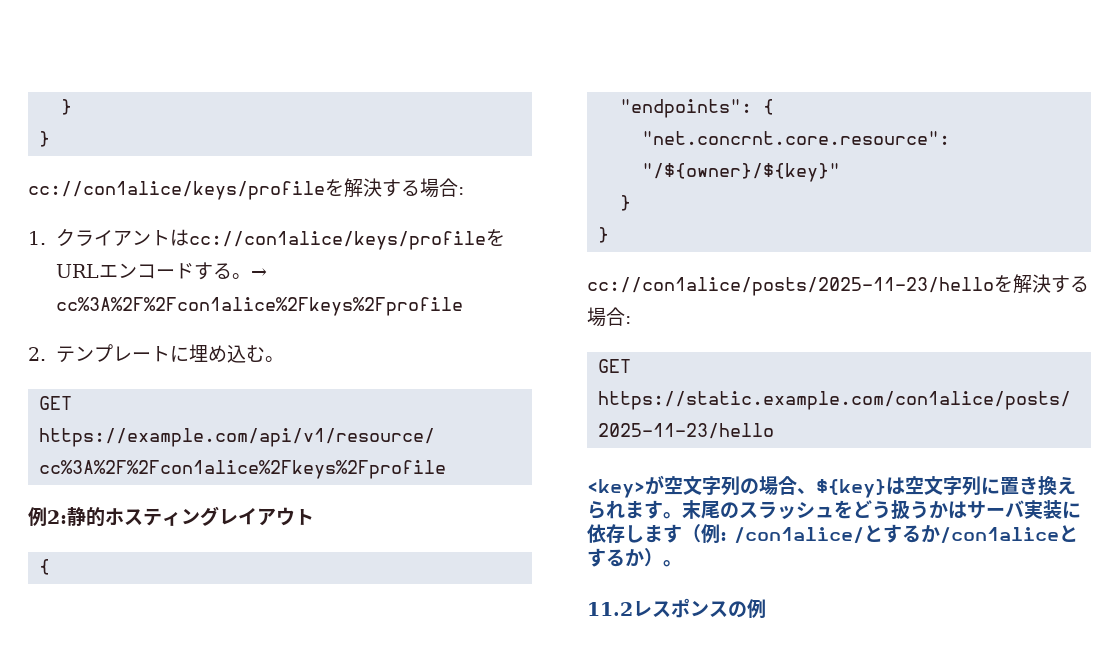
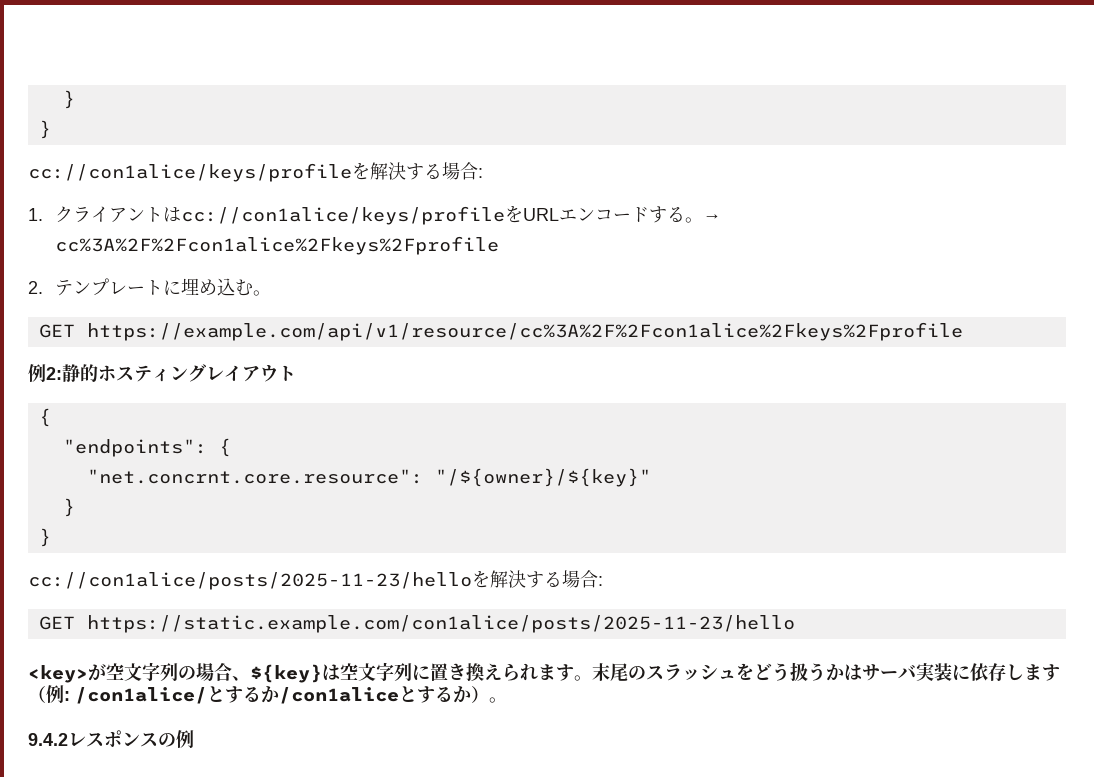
[587,602,633,616] 11.2 -> [28,733,68,746] 9.4.2

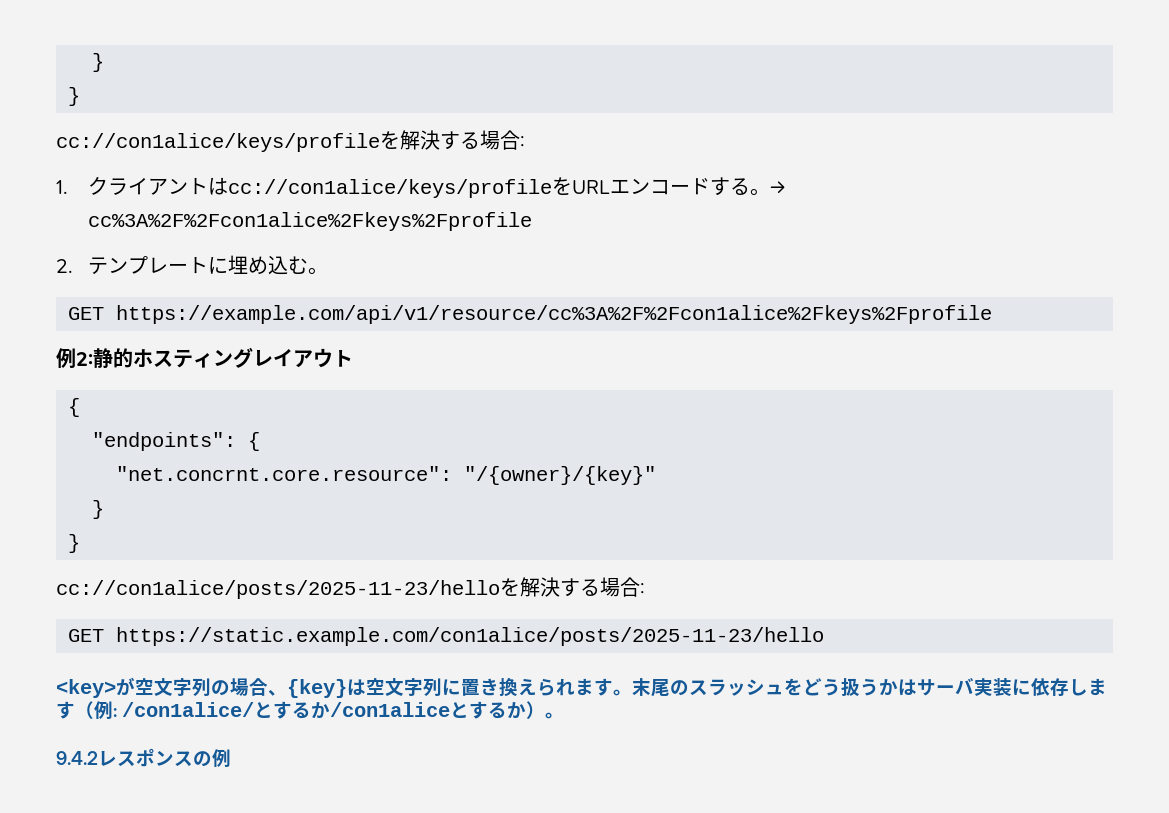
[434,468,651,487] "/${owner}/${key}" -> [464,466,656,485] "/{owner}/{key}"
[250,664,322,683] ${key} -> [287,679,347,698] {key}

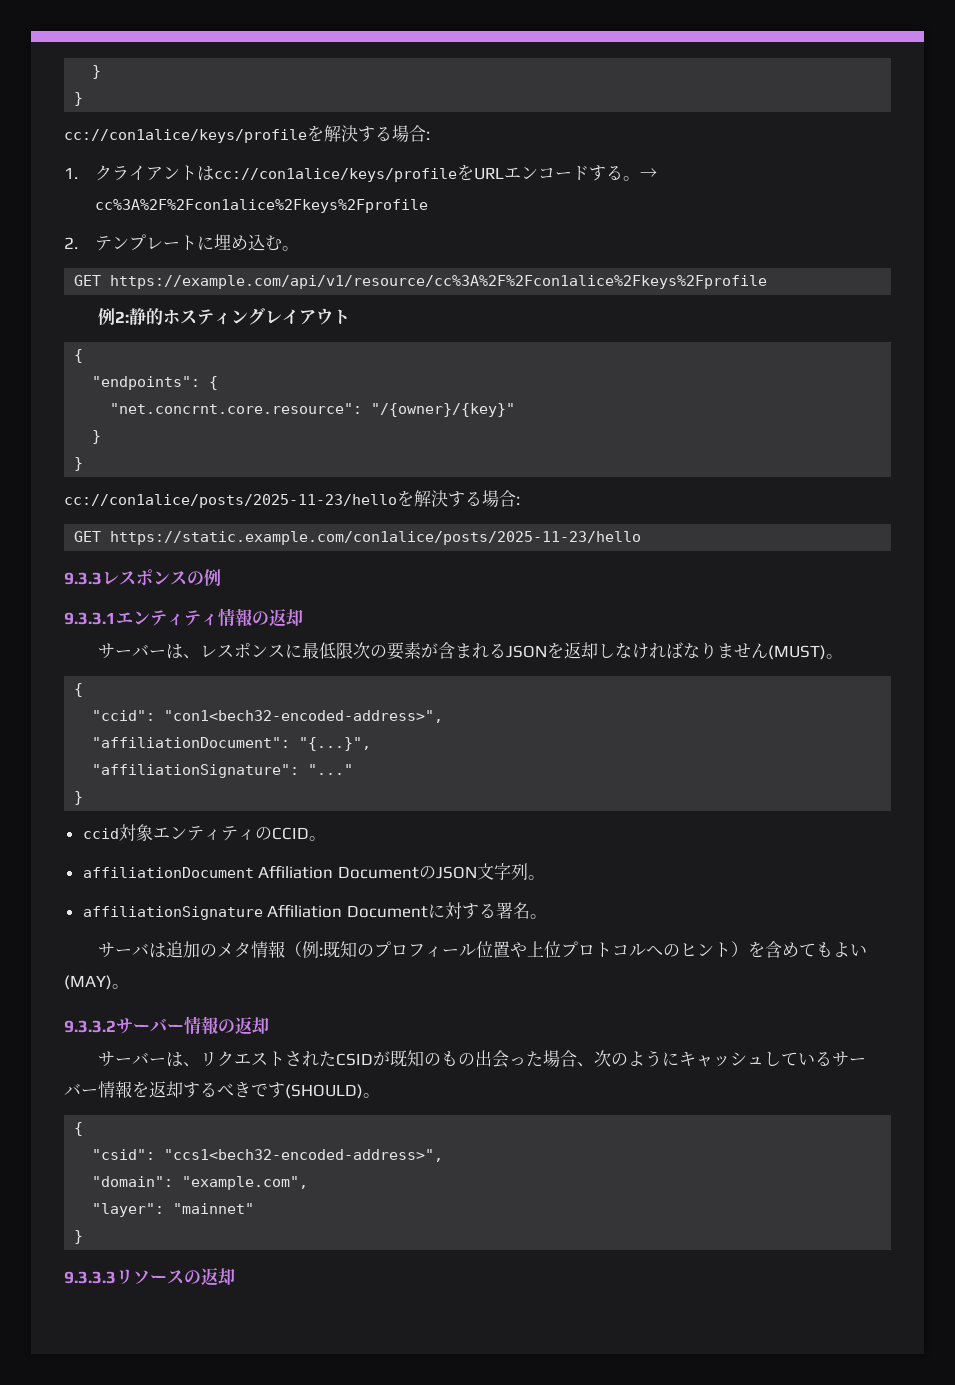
[56,677,1107,698] [56,701,564,719] [56,748,231,767] <key>が空文字列の場合、{key}は空文字列に置き換えられます。末尾のスラッシュをどう扱うかはサーバ実装に依存します（例: /con1alice/とするか/con1aliceとするか）。 // 9.4.2レスポンスの例 -> [64,569,221,586] [64,608,303,627] [97,642,843,660] [74,683,84,697] [92,710,444,723] [92,737,372,751] [92,764,354,778] [74,791,84,805] [82,824,326,841] [82,863,545,880] [82,902,547,920] [97,941,867,958] [64,975,129,990] [64,1016,269,1035] [97,1050,866,1068] [64,1081,380,1099] [74,1122,84,1136] [92,1149,444,1162] [92,1176,309,1190] [92,1203,255,1217] [74,1230,84,1244] [64,1268,235,1286] 9.3.3レスポンスの例 // 9.3.3.1エンティティ情報の返却 // サーバーは、レスポンスに最低限次の要素が含まれるJSONを返却しなければなりません(MUST)。 // { // "ccid": "con1<bech32-encoded-address>", // "affiliationDocument": "{...}", // "affiliationSignature": "..." // } // ccid対象エンティティのCCID。 // affiliationDocument Affiliation DocumentのJSON文字列。 // affiliationSignature Affiliation Documentに対する署名。 // サーバは追加のメタ情報（例:既知のプロフィール位置や上位プロトコルへのヒント）を含めてもよい(MAY)。 // 9.3.3.2サーバー情報の返却 // サーバーは、リクエストされたCSIDが既知のもの出会った場合、次のようにキャッシュしているサーバー情報を返却するべきです(SHOULD)。 // { // "csid": "ccs1<bech32-encoded-address>", // "domain": "example.com", // "layer": "mainnet" // } // 9.3.3.3リソースの返却

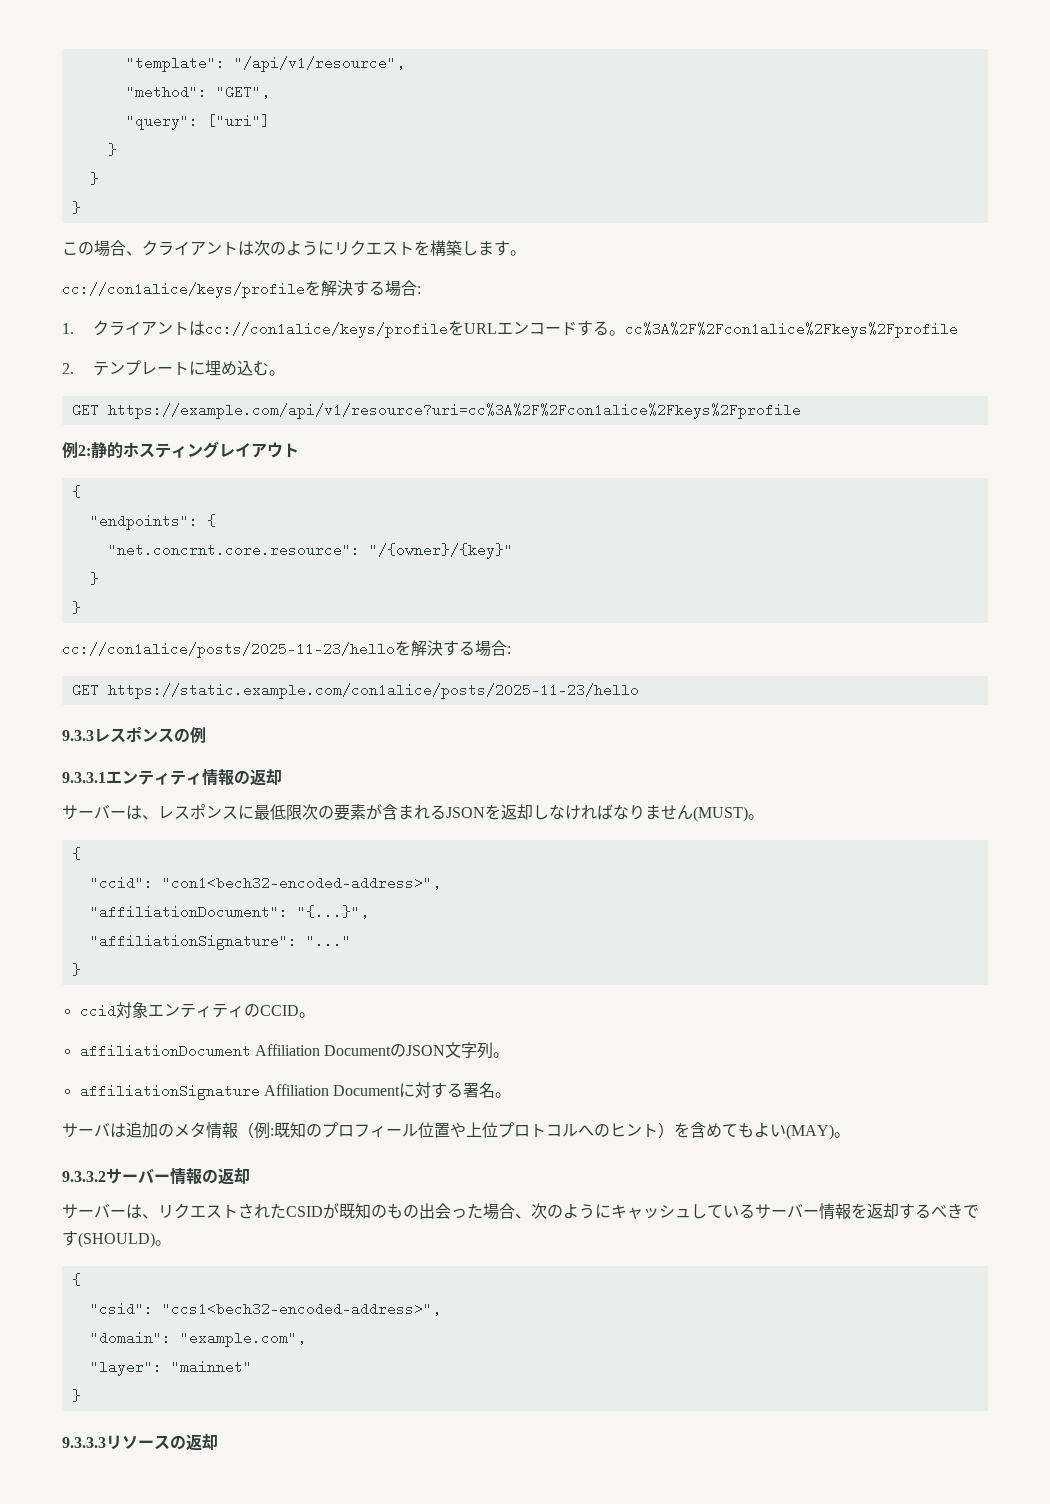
[92,65,102,79] [74,92,84,106] } // } -> [125,56,405,72] [125,85,270,99] [125,114,270,130] [107,143,117,156] [89,172,99,185] [71,201,81,214] [62,240,526,257] "template": "/api/v1/resource", // "method": "GET", // "query": ["uri"] // } // } // } // この場合、クライアントは次のようにリクエストを構築します。
[640,168,658,179] → -> (626, 333) none
[110,275,768,289] https://example.com/api/v1/resource/cc%3A%2F%2Fcon1alice%2Fkeys%2Fprofile -> [107,403,801,419] https://example.com/api/v1/resource?uri=cc%3A%2F%2Fcon1alice%2Fkeys%2Fprofile

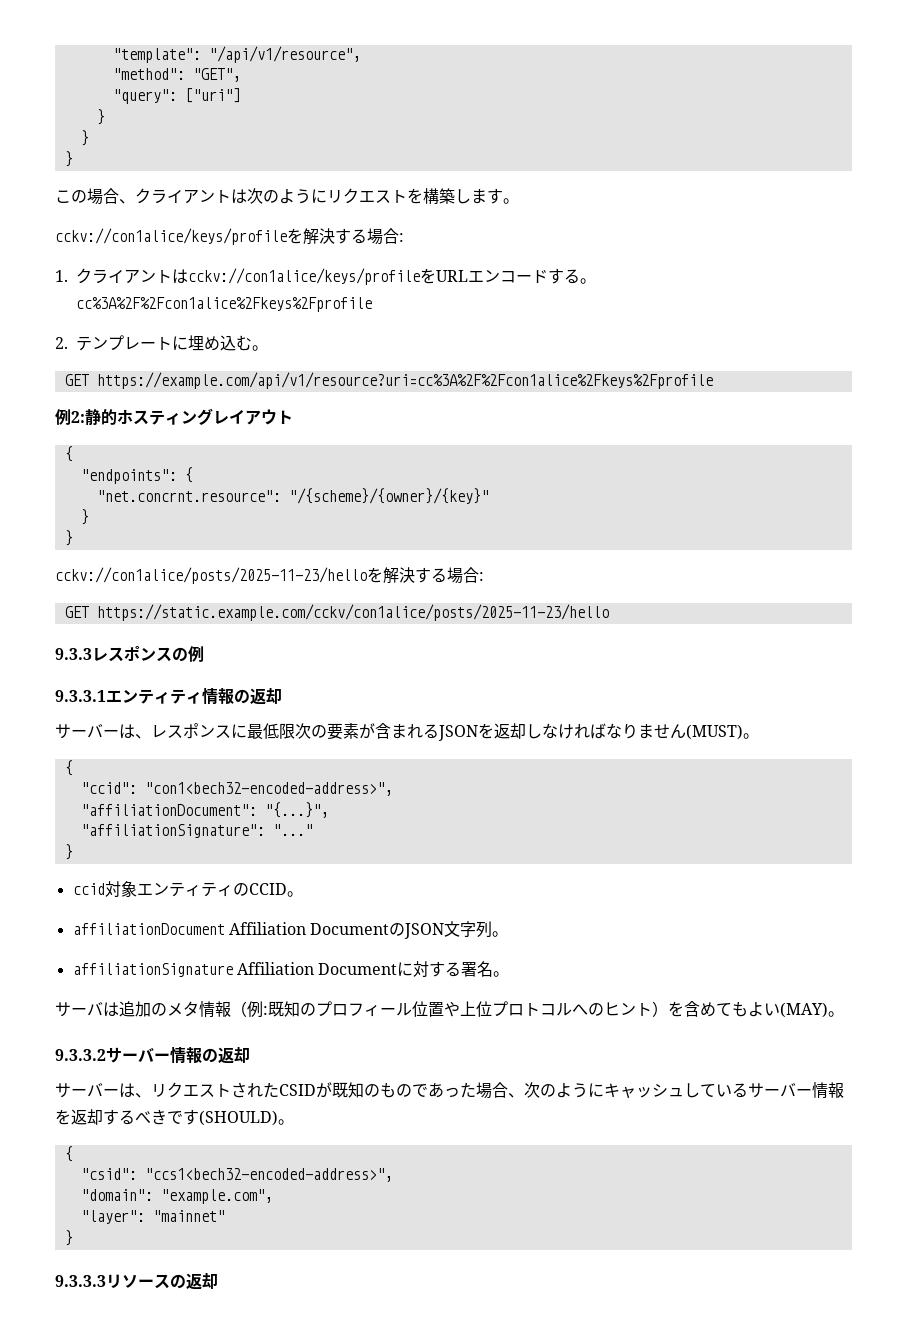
[62,282,305,298] cc://con1alice/keys/profile -> [55,228,287,245] cckv://con1alice/keys/profile
[205,322,449,338] cc://con1alice/keys/profile -> [188,268,420,285] cckv://con1alice/keys/profile
[107,543,513,559] [89,572,99,585] [71,601,81,614] [62,642,395,658] "net.concrnt.core.resource": "/{owner}/{key}" // } // } // cc://con1alice/posts/2025-11-23/hello -> [96,488,489,504] [80,509,89,525] [64,530,73,546] [55,567,367,584] "net.concrnt.resource": "/{scheme}/{owner}/{key}" // } // } // cckv://con1alice/posts/2025-11-23/hello
[107,683,639,699] https://static.example.com/con1alice/posts/2025-11-23/hello -> [96,604,609,621] https://static.example.com/cckv/con1alice/posts/2025-11-23/hello
[419,1203,451,1219] 出会 -> [412,1082,444,1098] であ

